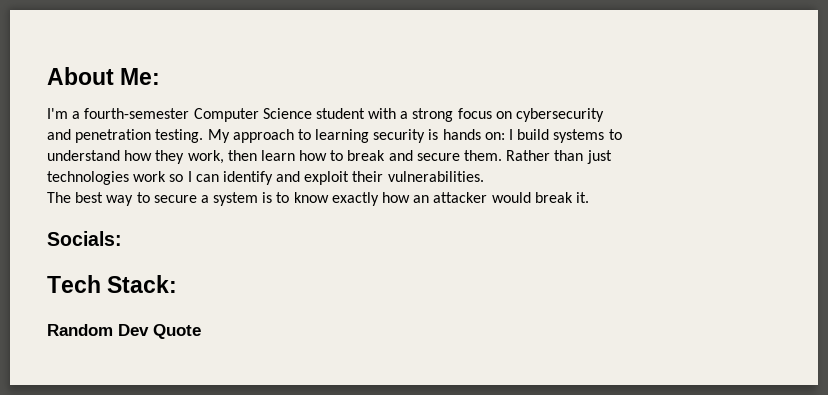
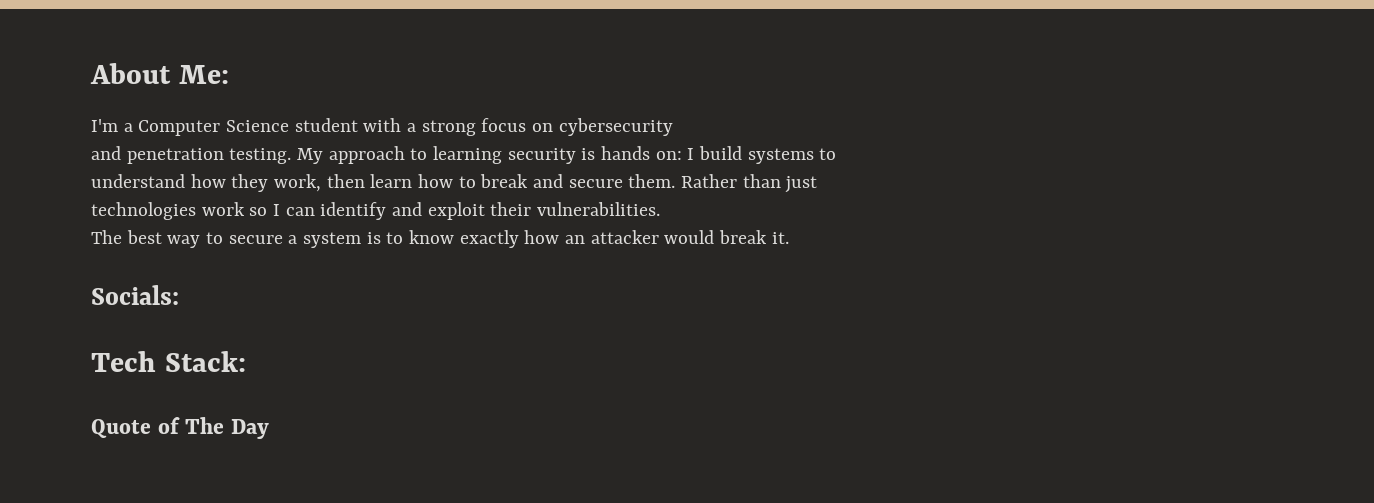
[84,108,190,119] fourth-semester -> (133, 127) none
[47,324,201,339] Random Dev Quote -> [91,417,269,439] Quote of The Day

